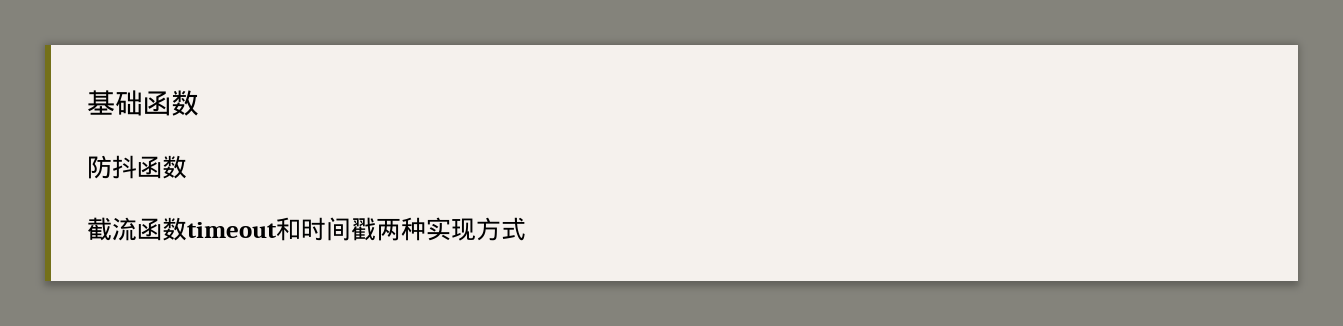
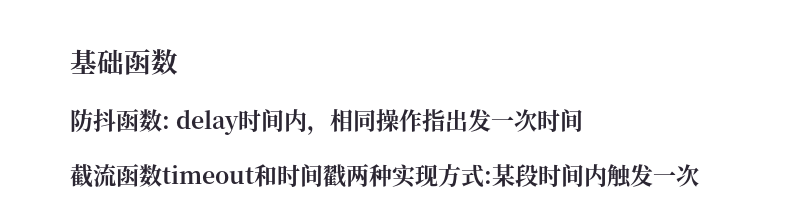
(187, 167) none -> [162,109,584,135] : delay时间内，相同操作指出发一次时间
(526, 229) none -> [484,164,699,189] :某段时间内触发一次

